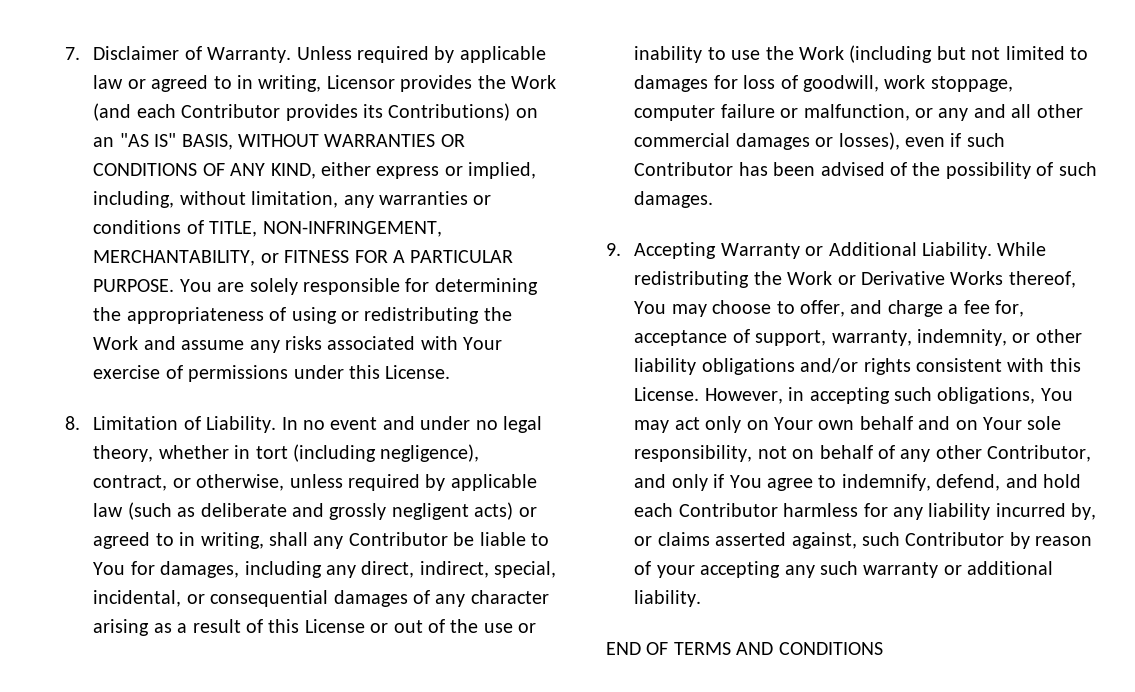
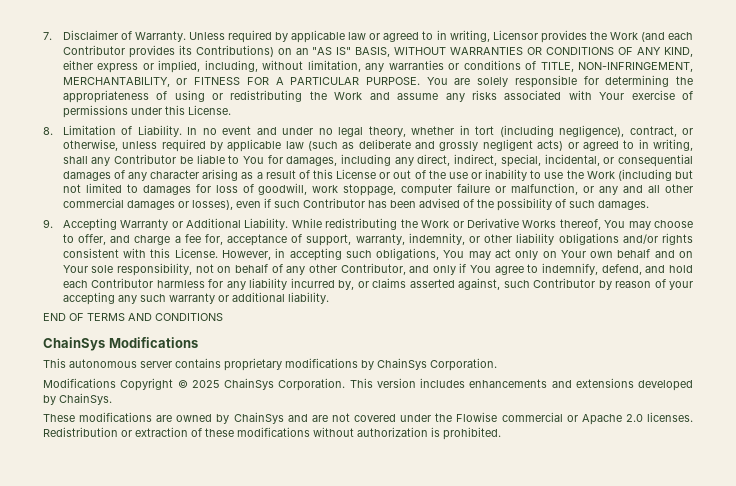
(883, 648) none -> [43,337,198,351] [43,358,497,371] [43,378,693,391] [43,393,112,405] [43,412,694,425] [43,427,501,440] // ChainSys Modifications // This autonomous server contains proprietary modifications by ChainSys Corporation. // Modifications Copyright © 2025 ChainSys Corporation. This version includes enhancements and extensions developed by ChainSys. // These modifications are owned by ChainSys and are not covered under the Flowise commercial or Apache 2.0 licenses. Redistribution or extraction of these modifications without authorization is prohibited.

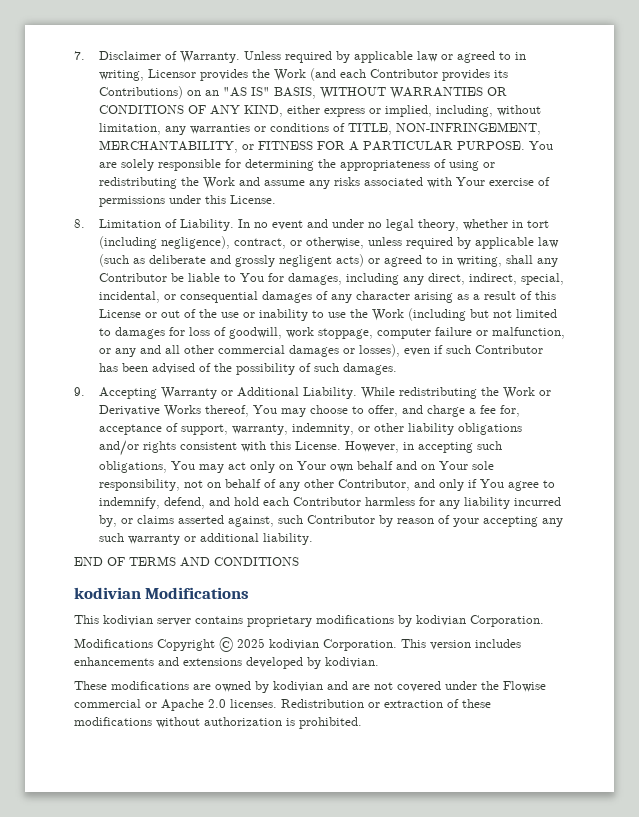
[43,337,105,351] ChainSys -> [74,587,141,599] kodivian
[69,359,137,368] autonomous -> [103,615,153,626] kodivian
[377,358,427,370] ChainSys -> [416,615,466,626] kodivian
[224,378,274,390] ChainSys -> [269,639,319,650] kodivian
[59,393,112,405] ChainSys. -> [325,657,379,668] kodivian.
[233,412,284,424] ChainSys -> [273,681,323,692] kodivian

